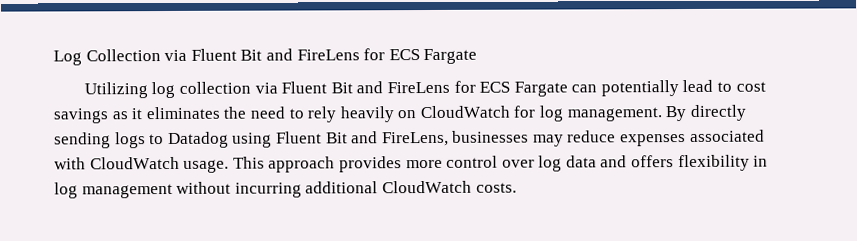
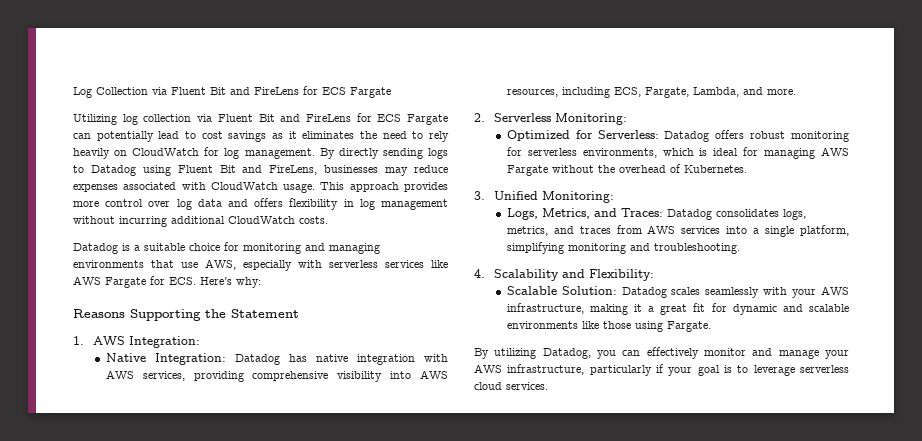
(517, 187) none -> [73,242,380,254] [73,259,448,271] [73,276,261,288] [73,309,299,321] [73,336,201,348] [105,353,448,365] [105,370,448,382] [506,87,796,98] [474,113,628,125] [506,130,849,142] [506,147,849,159] [506,164,747,176] [474,191,615,203] [506,208,806,220] [506,225,849,237] [506,242,740,254] [474,269,655,281] [506,286,849,298] [506,303,849,315] [506,321,711,332] [474,347,849,359] [474,364,849,376] [474,382,548,390] // Datadog is a suitable choice for monitoring and managing environments that use AWS, especially with serverless services like AWS Fargate for ECS. Here’s why: // Reasons Supporting the Statement // 1. AWS Integration: // Native Integration: Datadog has native integration with AWS services, providing comprehensive visibility into AWS resources, including ECS, Fargate, Lambda, and more. // 2. Serverless Monitoring: // Optimized for Serverless: Datadog offers robust monitoring for serverless environments, which is ideal for managing AWS Fargate without the overhead of Kubernetes. // 3. Unified Monitoring: // Logs, Metrics, and Traces: Datadog consolidates logs, metrics, and traces from AWS services into a single platform, simplifying monitoring and troubleshooting. // 4. Scalability and Flexibility: // Scalable Solution: Datadog scales seamlessly with your AWS infrastructure, making it a great fit for dynamic and scalable environments like those using Fargate. // By utilizing Datadog, you can effectively monitor and manage your AWS infrastructure, particularly if your goal is to leverage serverless cloud services.

